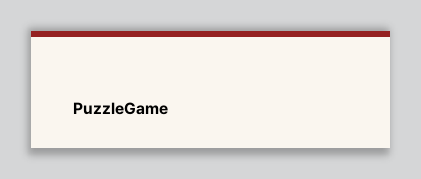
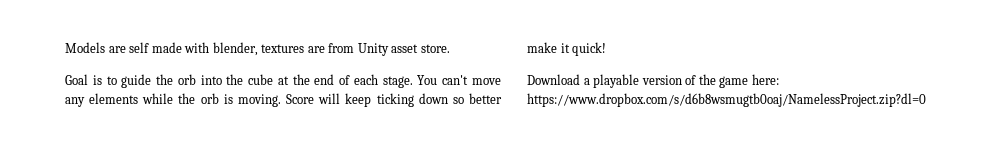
[73,102,168,115] PuzzleGame -> [65,42,450,56] [65,74,501,88] [65,93,502,107] [527,42,607,56] [527,74,779,88] [527,93,926,107] Models are self made with blender, textures are from Unity asset store. // Goal is to guide the orb into the cube at the end of each stage. You can't move any elements while the orb is moving. Score will keep ticking down so better make it quick! // Download a playable version of the game here: https://www.dropbox.com/s/d6b8wsmugtb0oaj/NamelessProject.zip?dl=0

